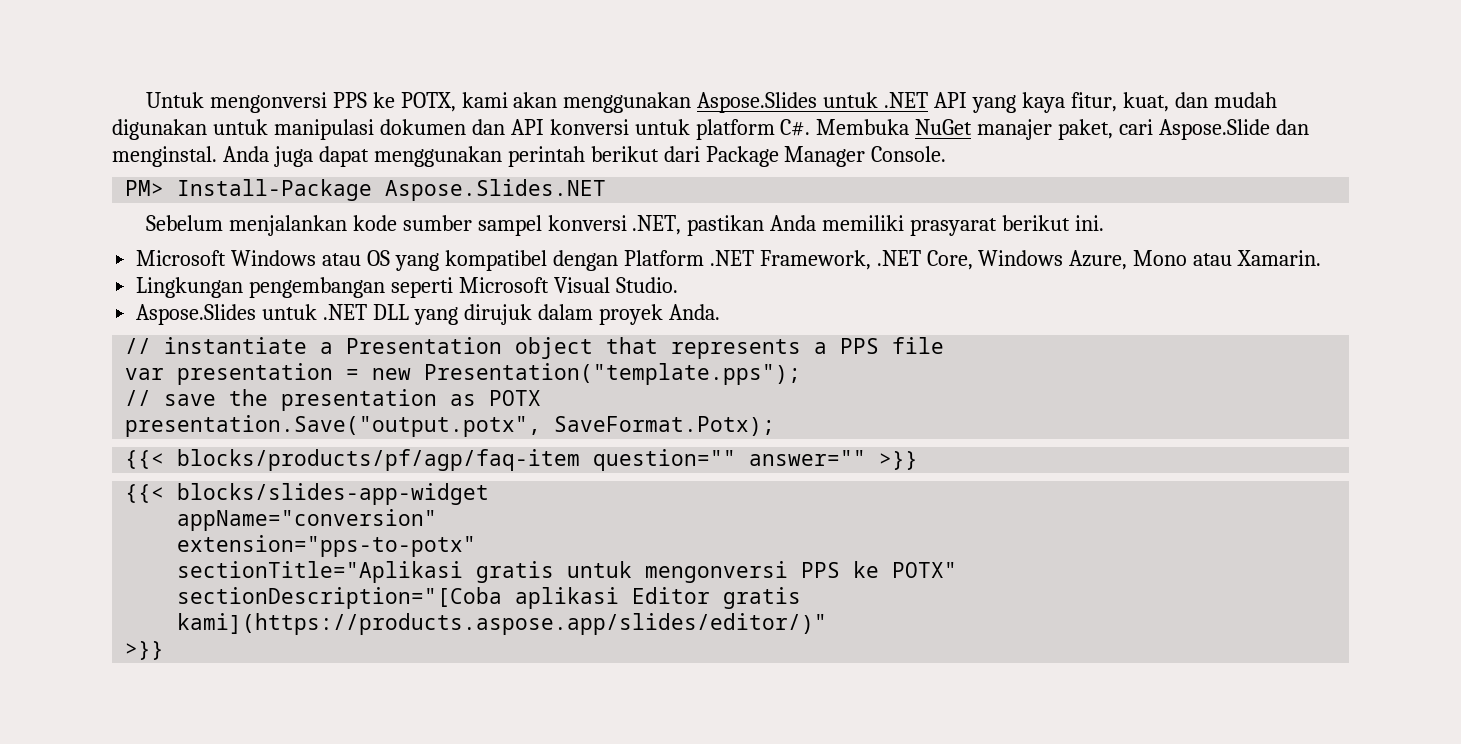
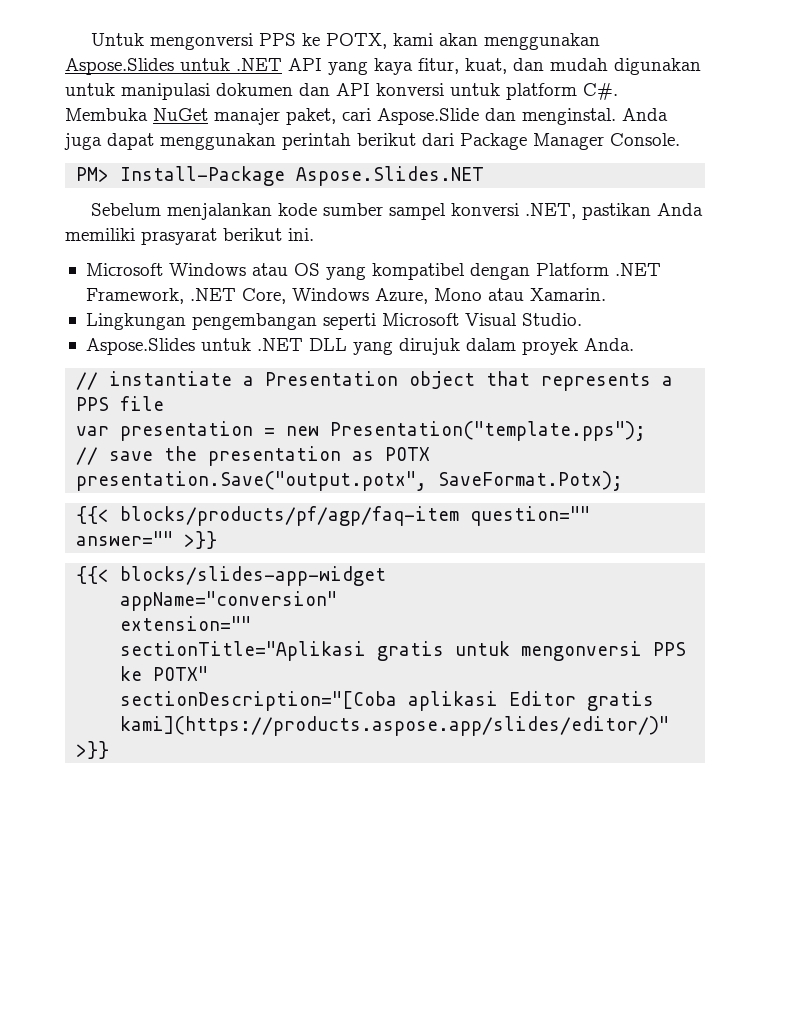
[177,535,477,557] extension="pps-to-potx" -> [120,616,252,631] extension=""

